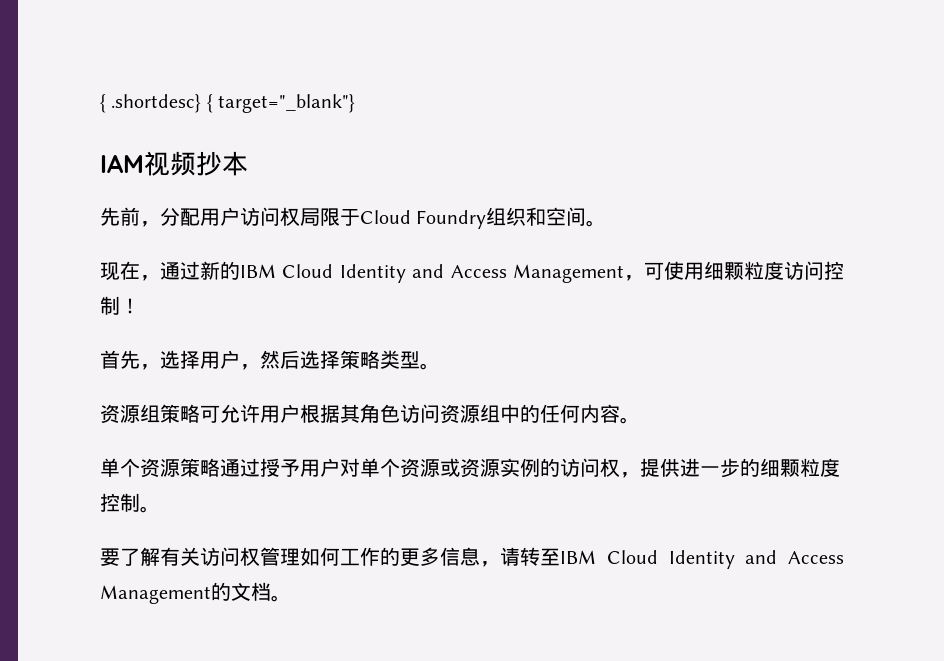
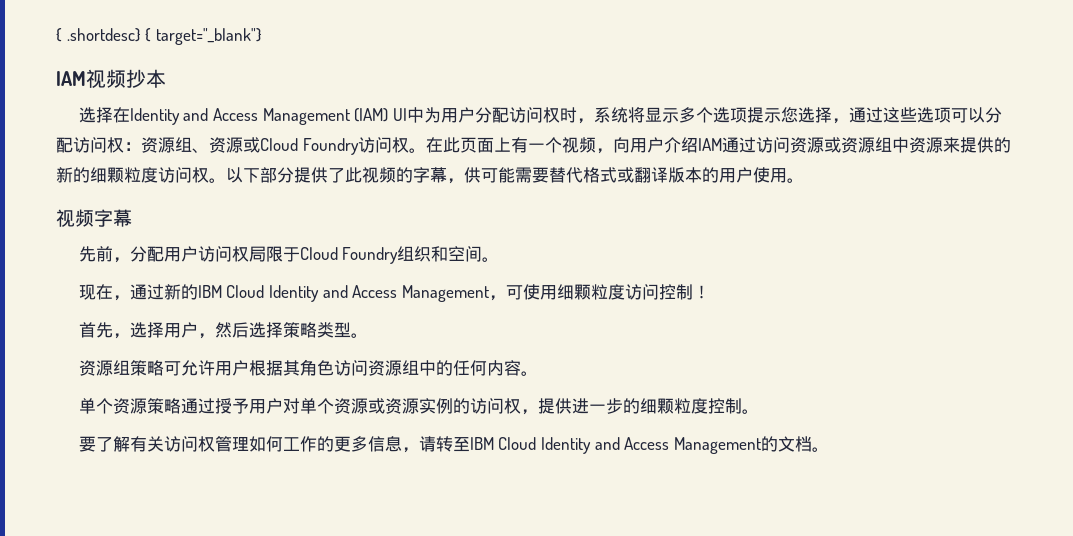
(248, 163) none -> [78,107,1002,125] [56,137,1011,155] [56,167,804,184] [56,209,132,227] // 选择在Identity and Access Management (IAM) UI中为用户分配访问权时，系统将显示多个选项提示您选择，通过这些选项可以分配访问权：资源组、资源或Cloud Foundry访问权。在此页面上有一个视频，向用户介绍IAM通过访问资源或资源组中资源来提供的新的细颗粒度访问权。以下部分提供了此视频的字幕，供可能需要替代格式或翻译版本的用户使用。 // 视频字幕

